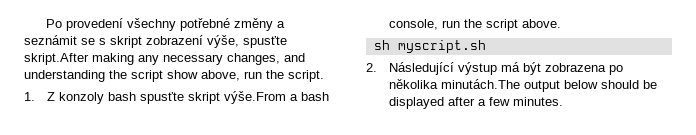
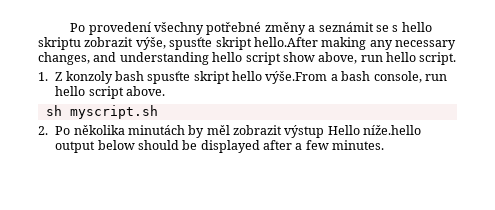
[110,35,287,48] [24,53,89,65] skript zobrazení výše, spusťte skript.After -> [401,22,432,32] [38,37,318,50] hello skriptu zobrazit výše, spusťte skript hello.After
[109,70,127,79] the -> [212,52,243,62] hello
[266,70,284,79] the -> [386,52,416,62] hello
(220, 98) none -> [232,71,263,81] hello
[463,19,482,28] the -> [55,86,86,96] hello
[388,62,623,75] [388,79,520,89] Následující výstup má být zobrazena po několika minutách.The -> [55,125,422,138] Po několika minutách by měl zobrazit výstup Hello níže.hello

